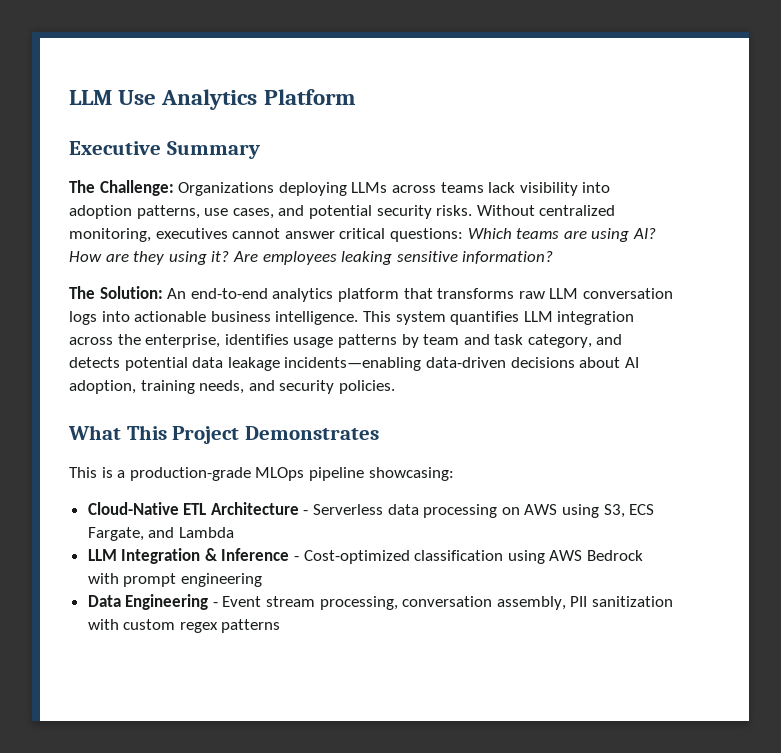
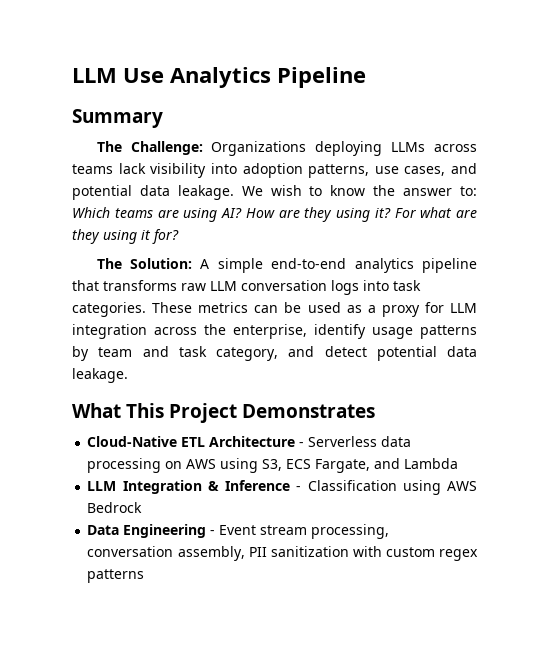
[263,89,356,105] [69,141,161,155] Platform // Executive -> [277,67,366,88] Pipeline //
[376,205,616,219] [69,228,463,242] security risks. Without centralized monitoring, executives cannot answer critical questions: -> [139,185,478,200] data leakage. We wish to know the answer to:
[232,251,554,265] Are employees leaking sensitive information? -> [394,207,477,218] [72,229,179,244] For what are they using it for?
[167,288,187,299] An -> [200,258,263,273] A simple
[337,288,399,302] platform -> [422,258,477,273] pipeline
[134,311,520,325] actionable business intelligence. This system quantifies -> [393,280,421,291] [72,302,444,317] task categories. These metrics can be used as a proxy for
[224,334,289,345] identifies -> [314,324,366,339] identify
[69,357,639,371] [69,380,395,394] [68,425,379,444] [69,467,454,481] detects potential data leakage incidents—enabling data-driven decisions about AI adoption, training needs, and security policies. // What This Project Demonstrates // This is a production-grade MLOps pipeline showcasing: -> [324,346,477,361] [72,368,128,383] [72,403,376,423] detect potential data leakage. // What This Project Demonstrates
[303,550,504,564] Cost-optimized classification -> [307,480,397,491] Classification
[87,573,262,587] with prompt engineering -> (143, 507) none

